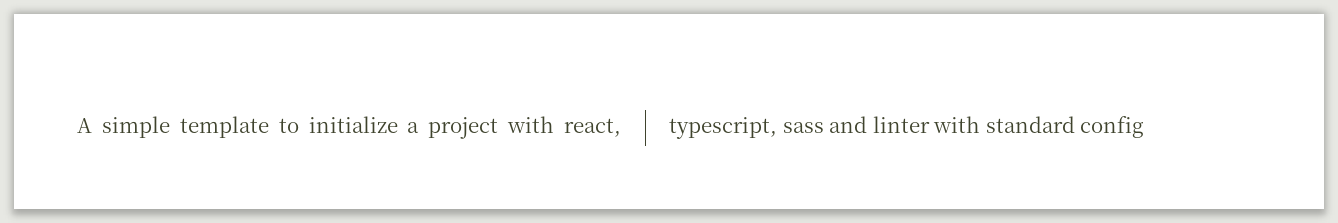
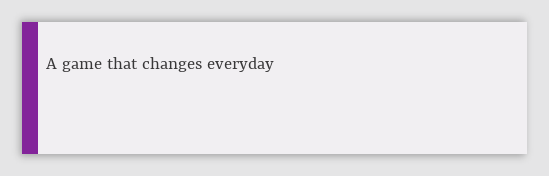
[101,116,1145,139] simple template to initialize a project with react, typescript, sass and linter with standard config -> [61,57,274,72] game that changes everyday

